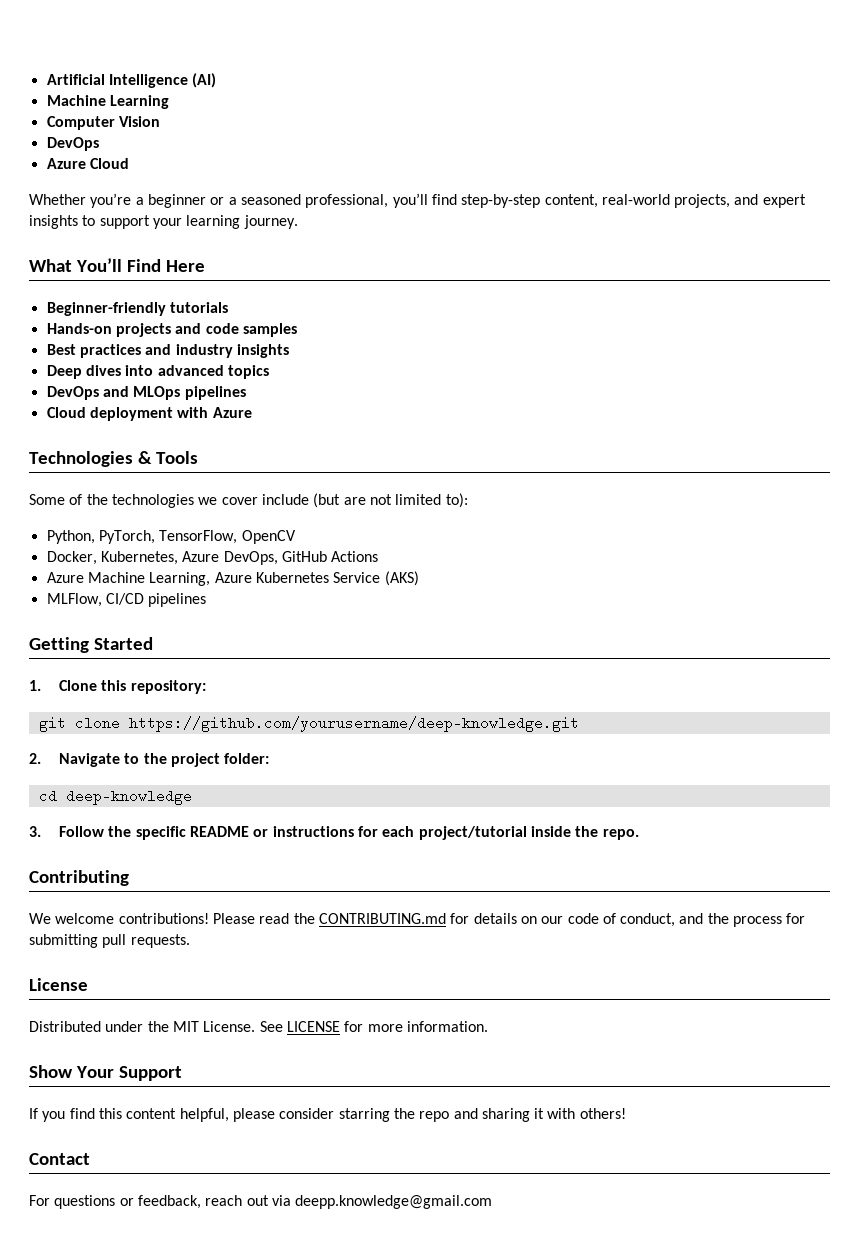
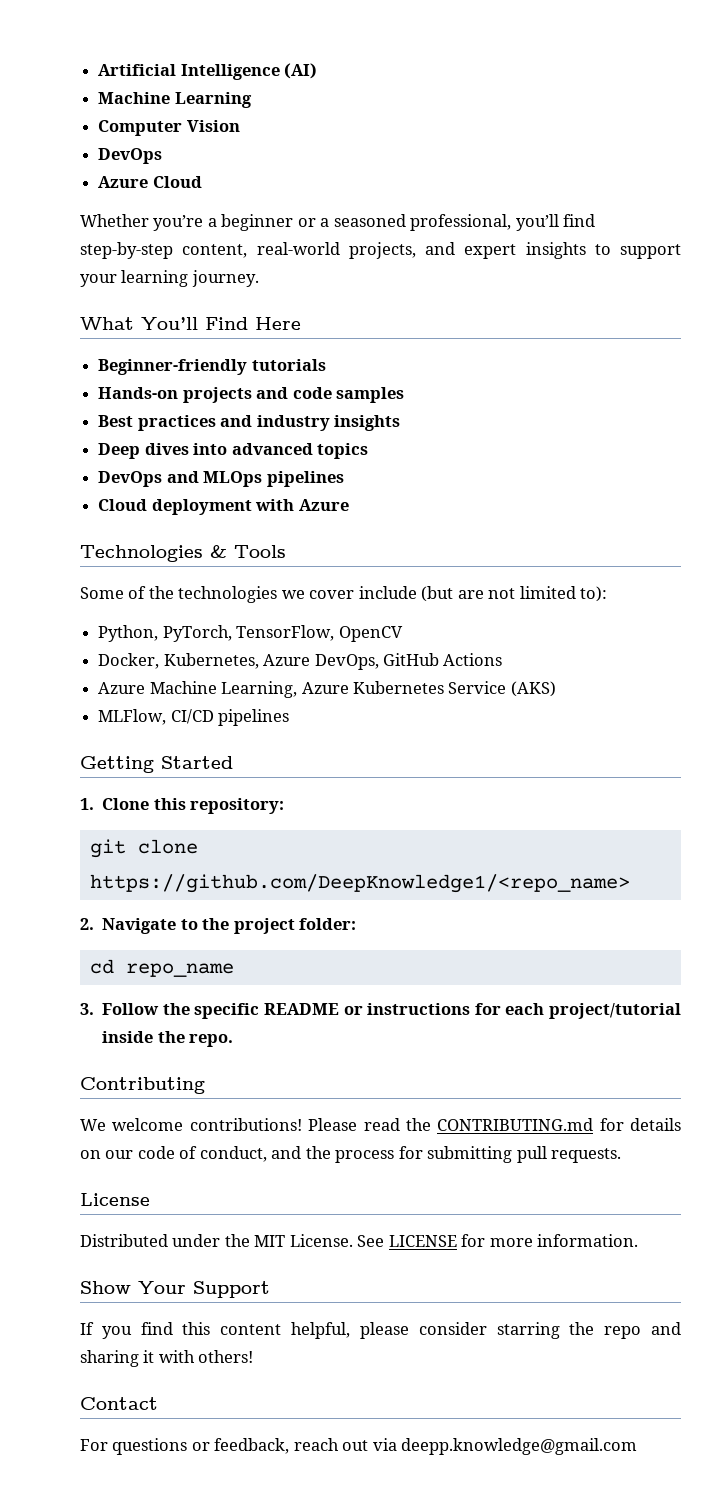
[128,716,579,732] https://github.com/yourusername/deep-knowledge.git -> [89,874,630,893] https://github.com/DeepKnowledge1/<repo_name>
[65,789,192,805] deep-knowledge -> [125,963,234,977] repo_name

